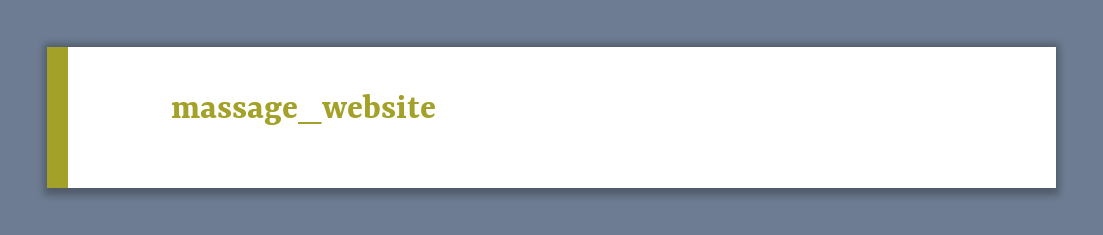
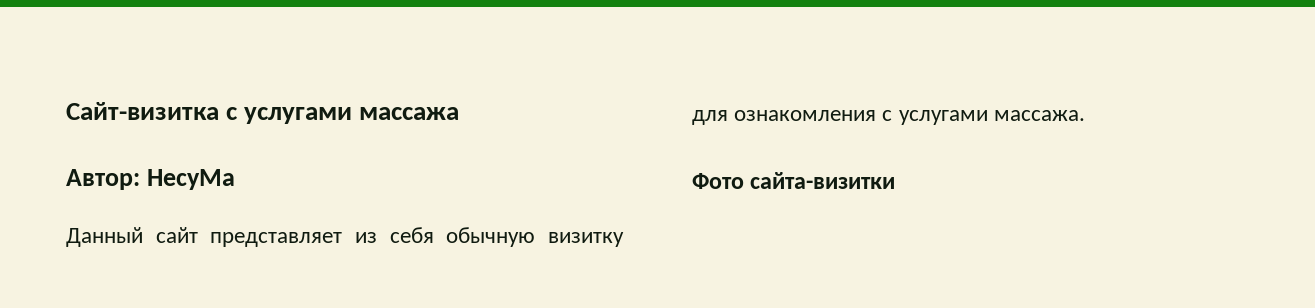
[171,94,436,125] massage_website -> [66,102,460,124] [66,169,235,190] [66,227,625,247] [692,110,1085,125] [692,172,896,189] Сайт-визитка с услугами массажа // Автор: HecyMa // Данный сайт представляет из себя обычную визитку для ознакомления с услугами массажа. // Фото сайта-визитки

